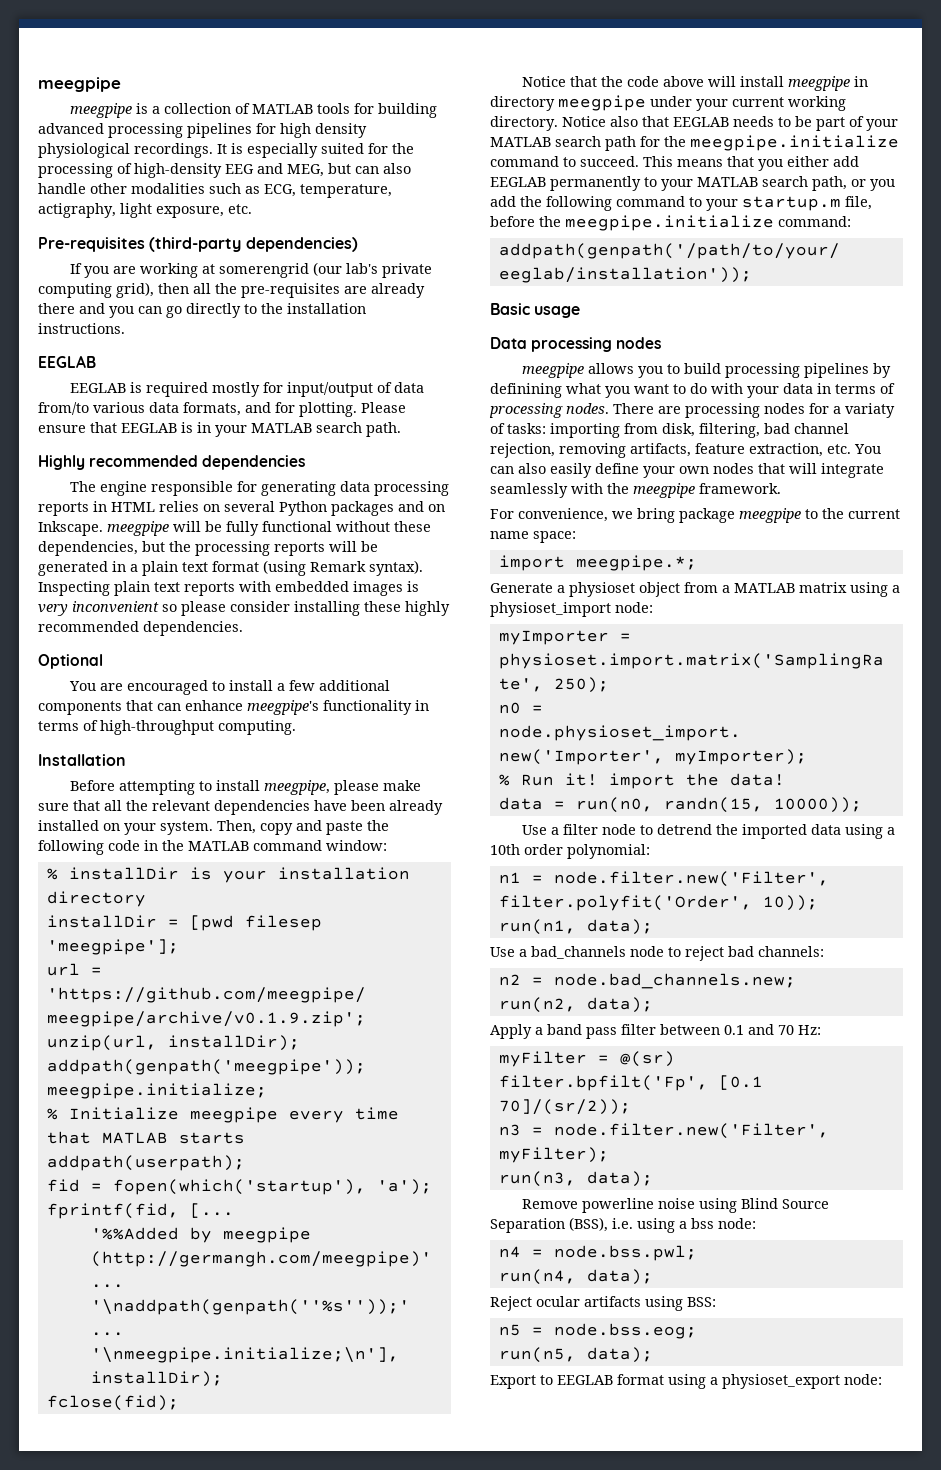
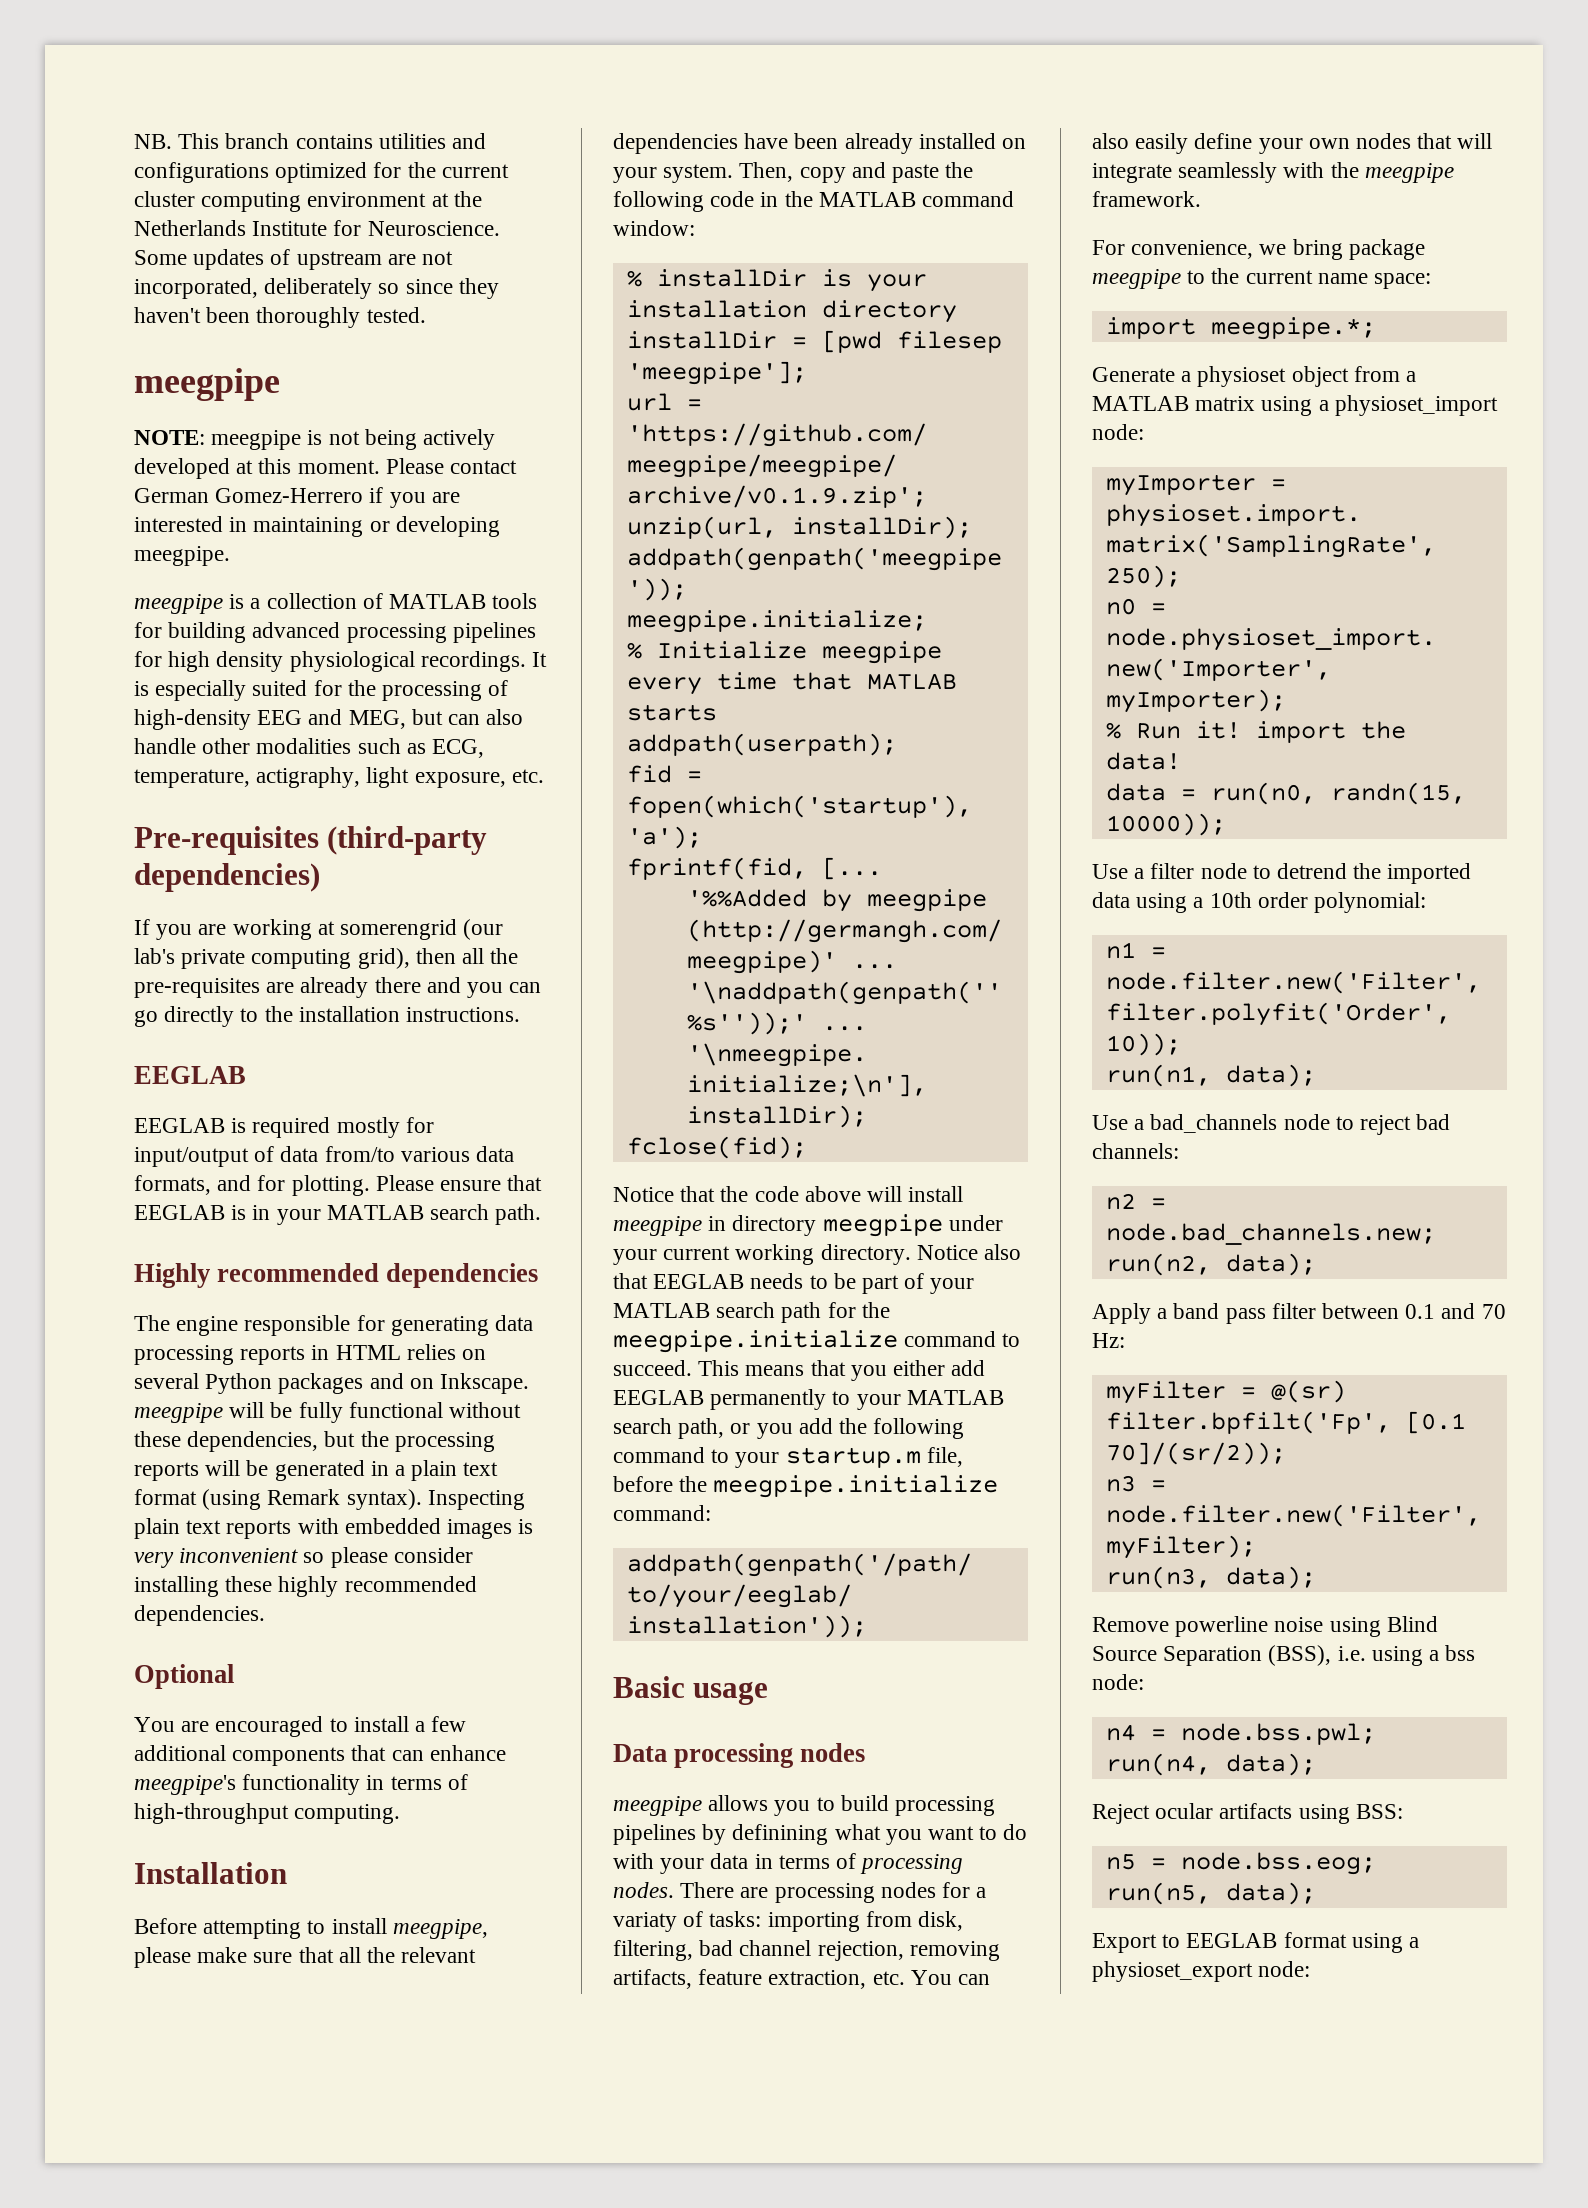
[38,77,121,92] meegpipe -> [134,133,487,149] [134,162,509,183] [134,191,482,212] [134,220,500,236] [134,249,454,270] [134,278,499,299] [134,307,426,328] [134,368,280,401] [134,429,496,450] [134,458,518,479] [134,487,460,508] [134,516,500,537] [134,546,230,566] NB. This branch contains utilities and configurations optimized for the current cluster computing environment at the Netherlands Institute for Neuroscience. Some updates of upstream are not incorporated, deliberately so since they haven't been thoroughly tested. // meegpipe // NOTE: meegpipe is not being actively developed at this moment. Please contact German Gomez-Herrero if you are interested in maintaining or developing meegpipe.

